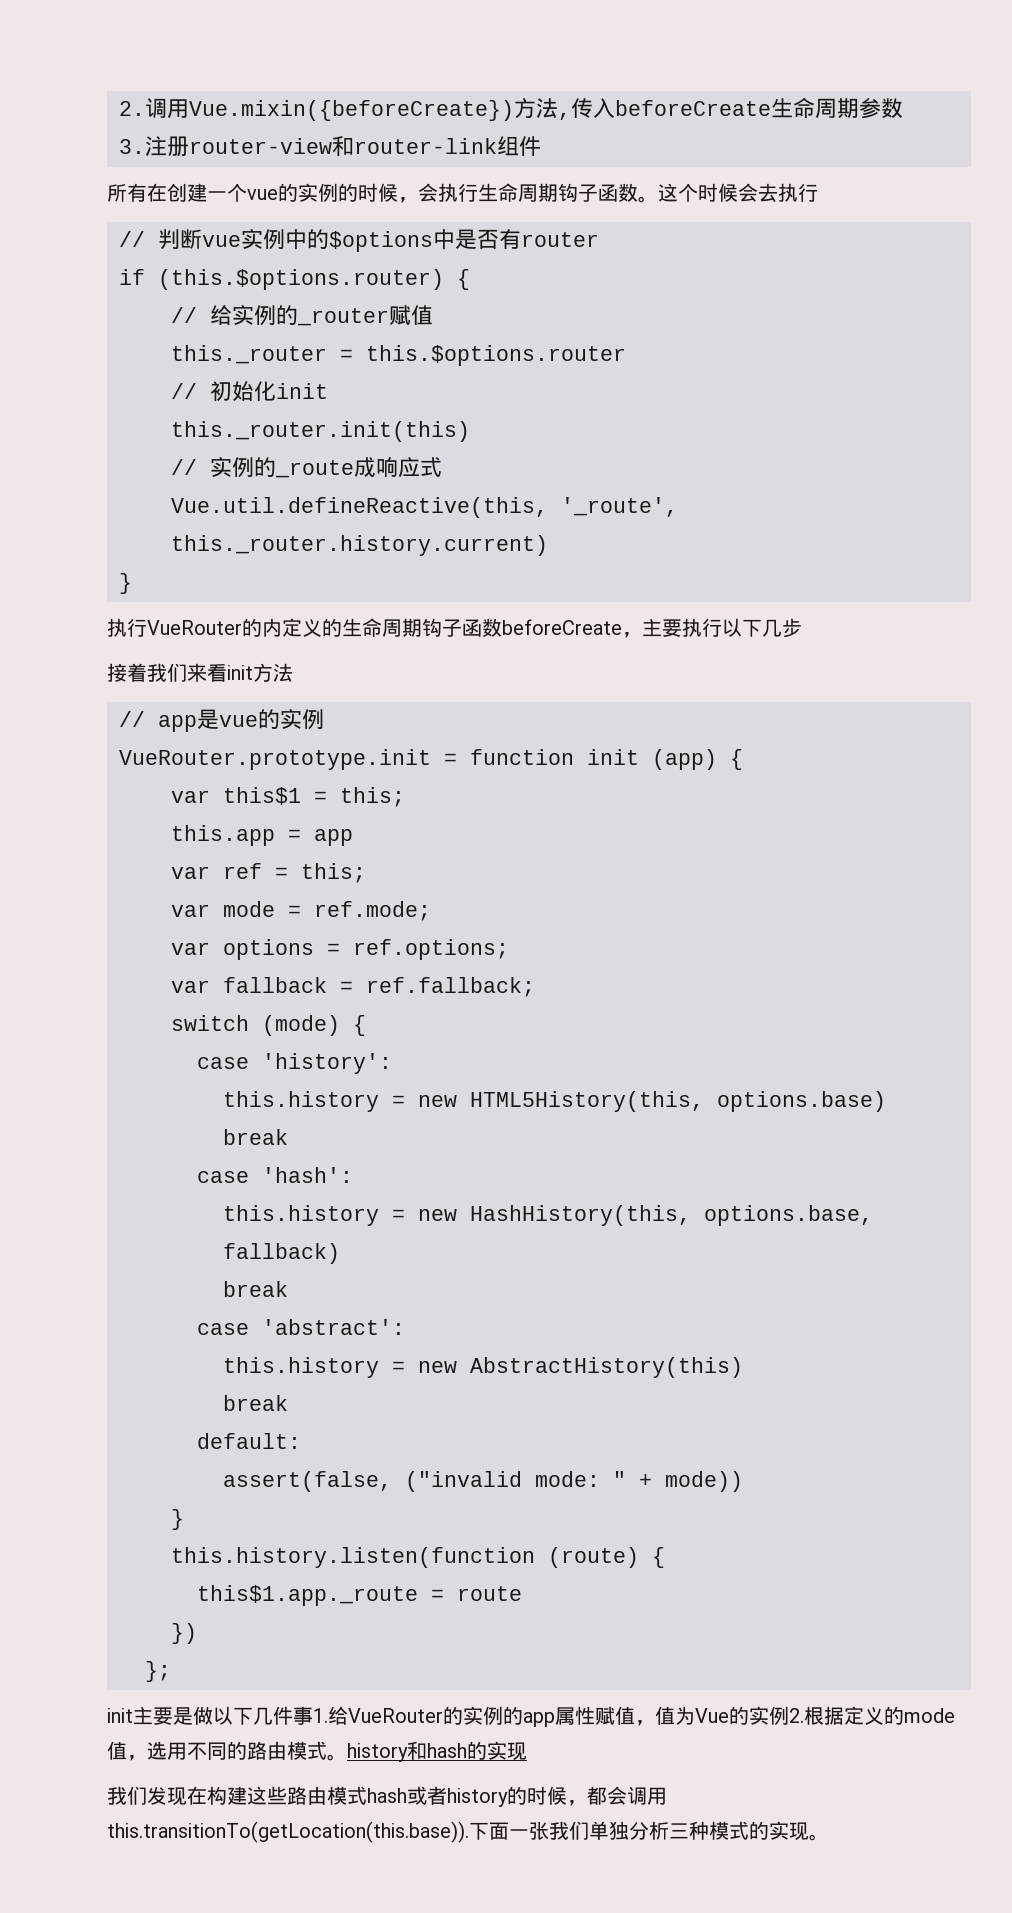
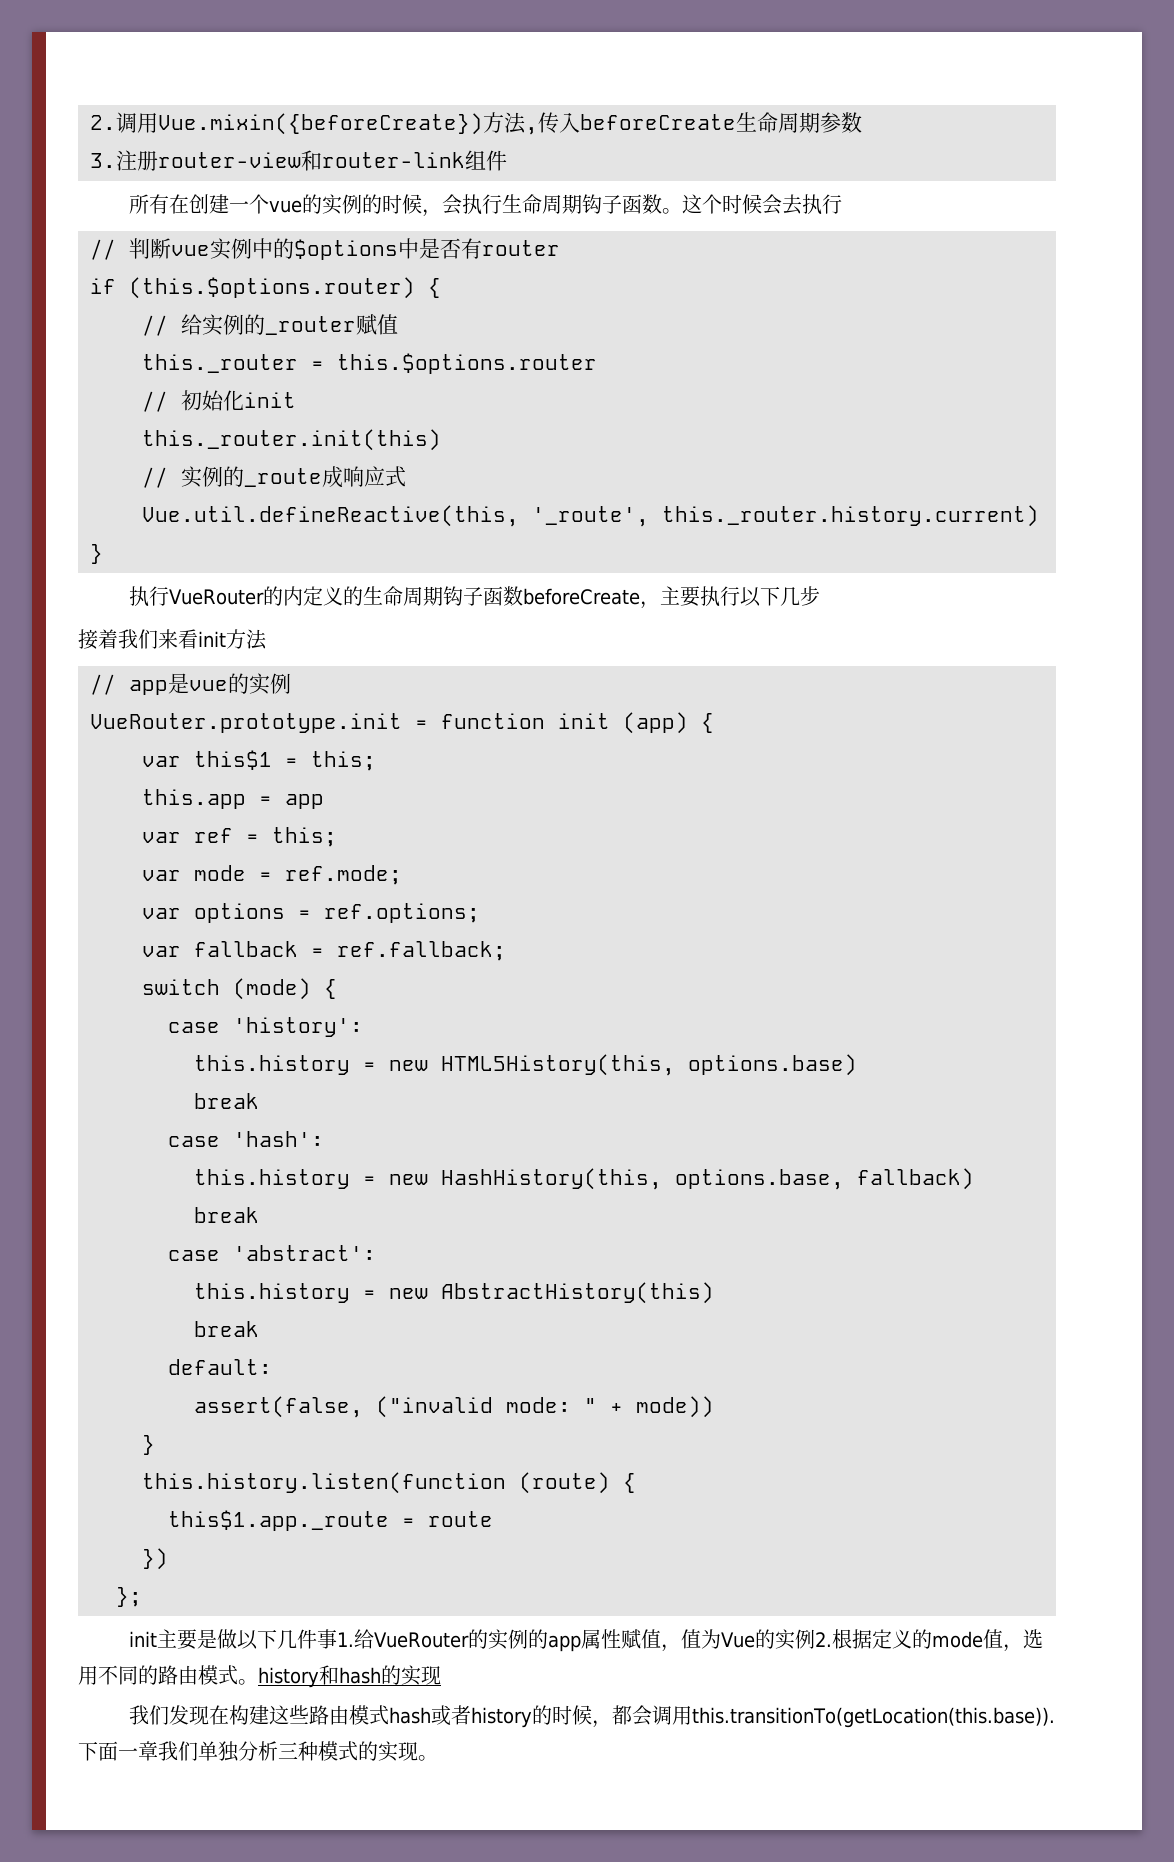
[529,1821,549,1840] 张 -> [138,1741,158,1761] 章

